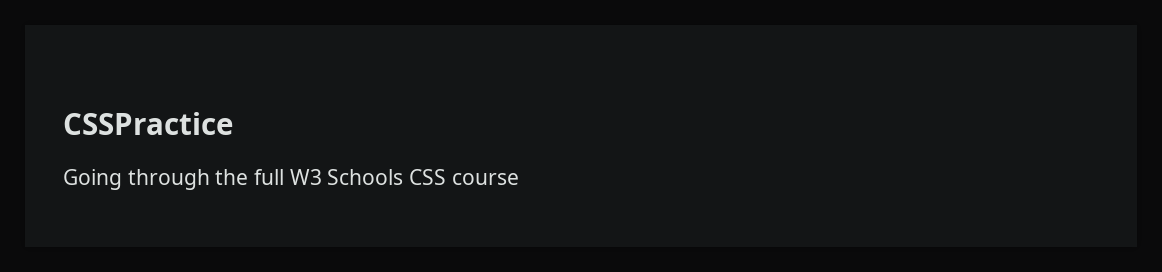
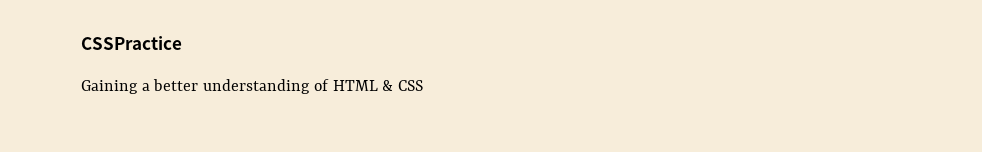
[63,169,519,190] Going through the full W3 Schools CSS course -> [81,79,424,94] Gaining a better understanding of HTML & CSS

